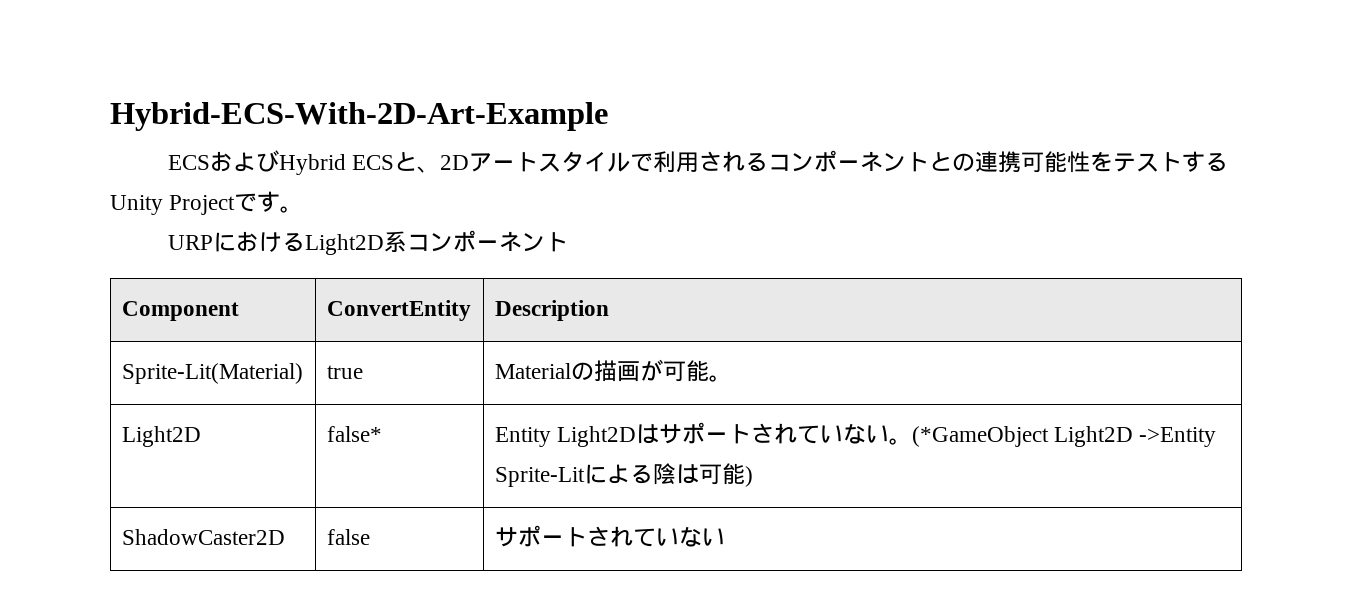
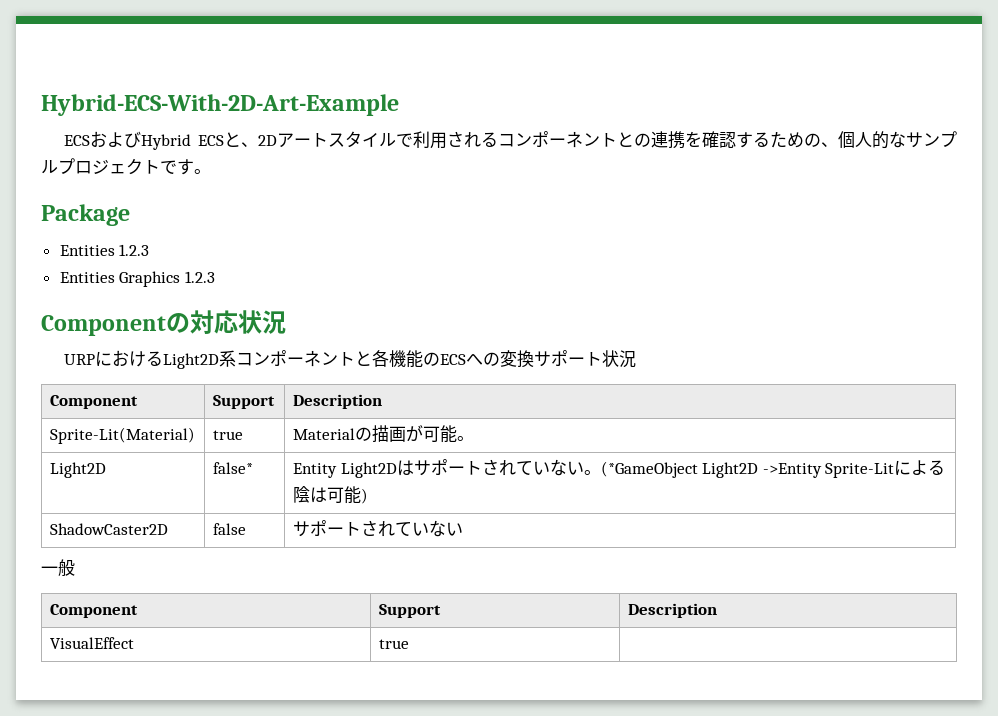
[1021,151,1229,173] [110,191,304,215] 可能性をテストするUnity Projectです。 -> [685,131,957,149] [41,158,211,175] [41,204,130,226] [59,244,150,256] [59,271,215,287] [41,310,286,336] を確認するための、個人的なサンプルプロジェクトです。 // Package // Entities 1.2.3 // Entities Graphics 1.2.3 // Componentの対応状況
[121,301,239,321] [326,300,471,321] // Component | ConvertEntity -> [354,350,636,368] [49,395,138,409] [212,395,275,409] と各機能のECSへの変換サポート状況 // Component | Support
(725, 537) none -> [41,559,75,576] [49,604,138,618] [378,604,441,618] [627,603,717,618] [49,637,134,649] [378,639,409,649] // 一般 // Component | Support | Description // VisualEffect | true |

